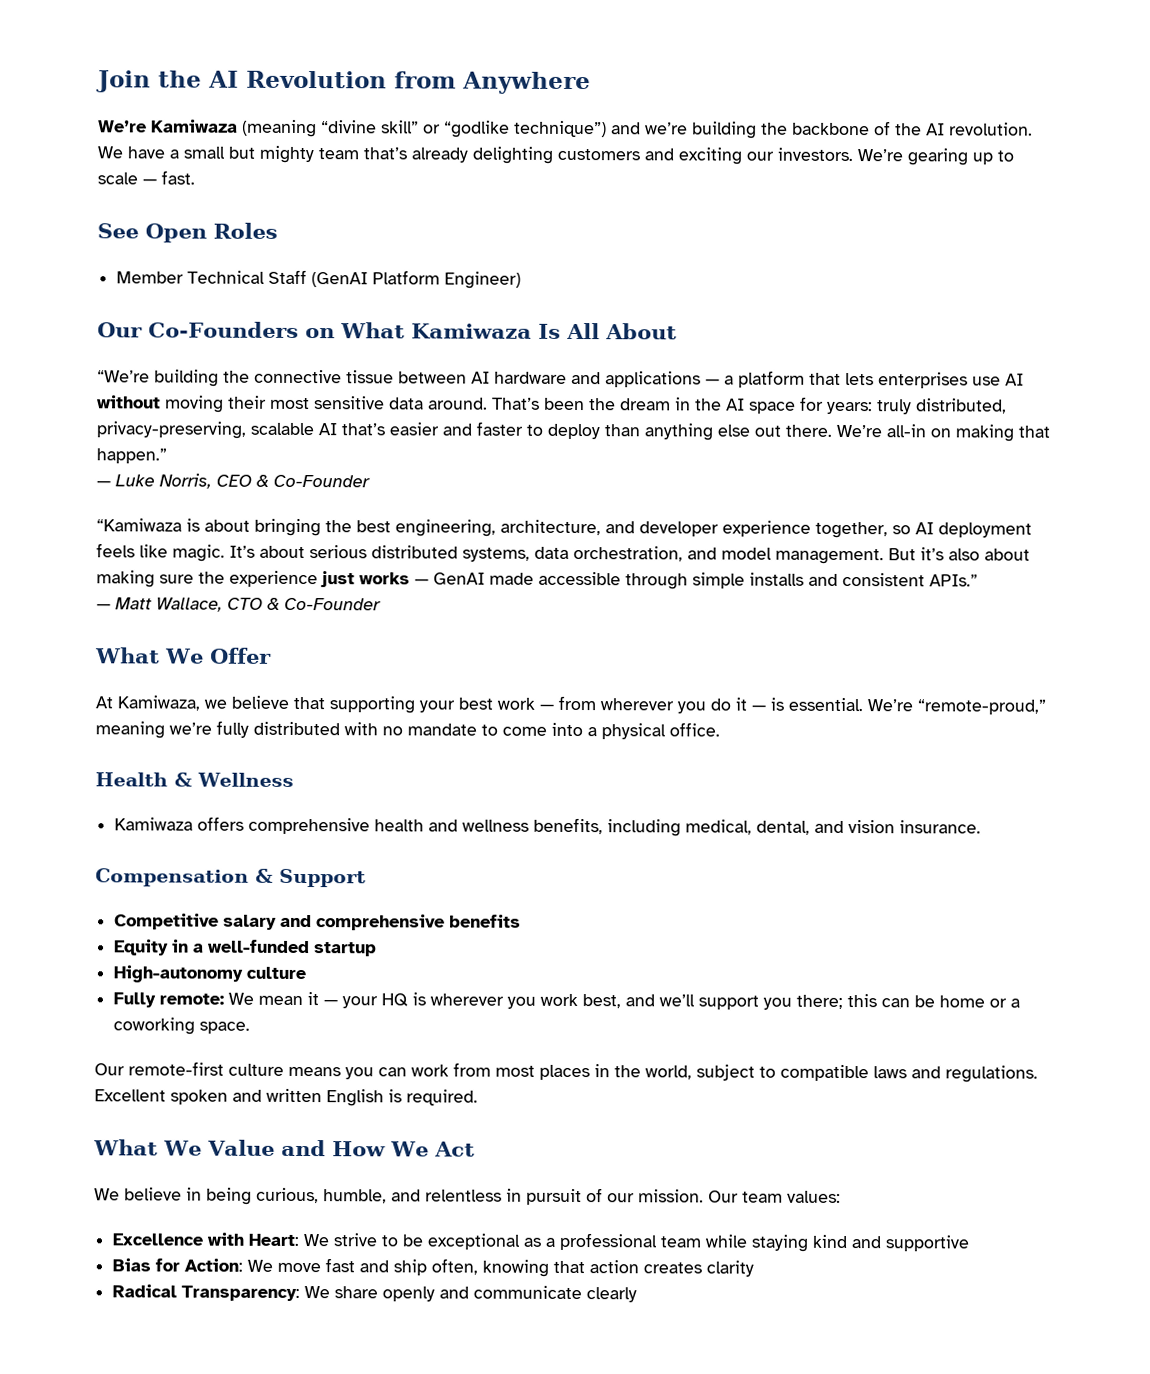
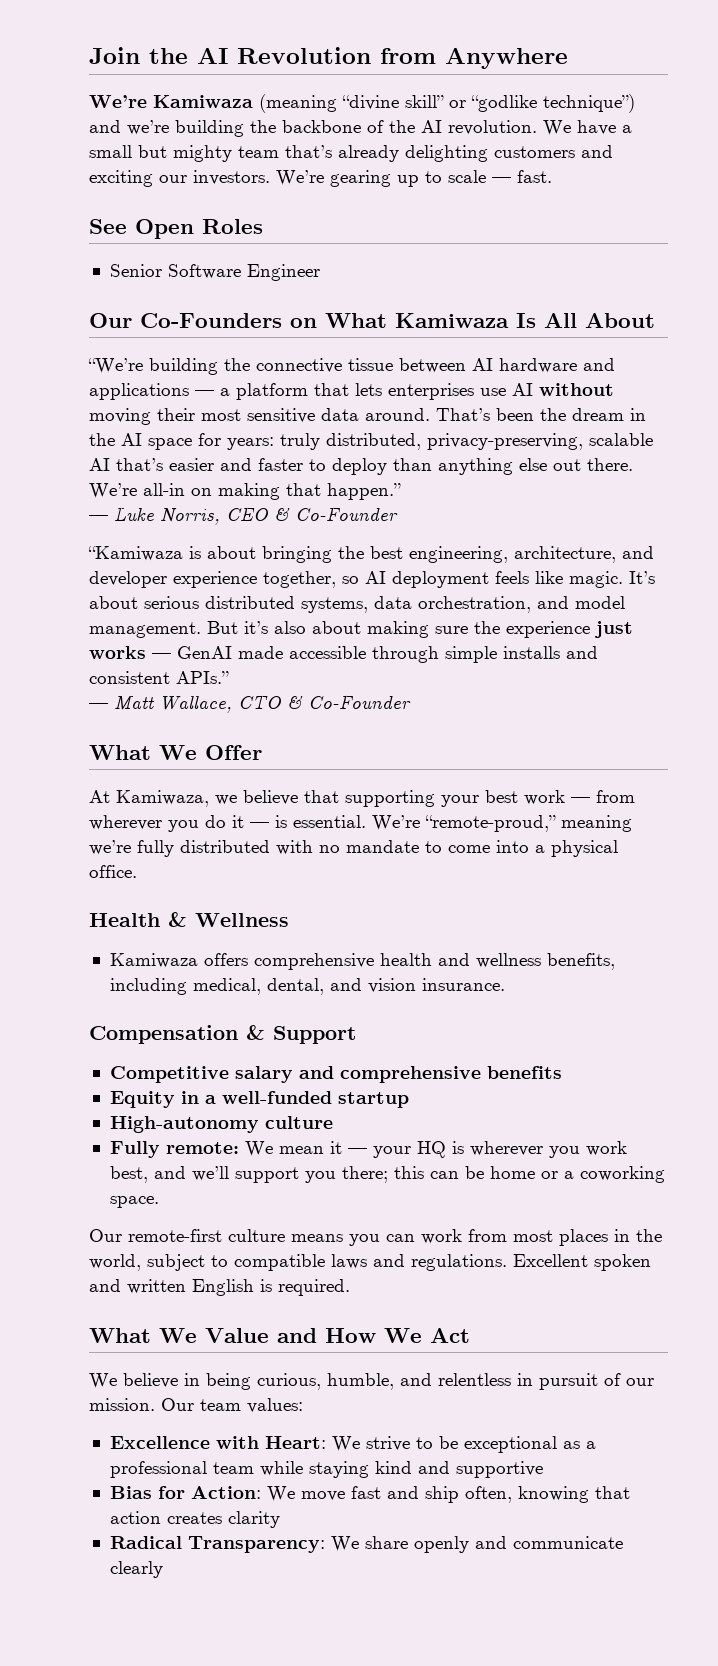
[116,269,522,289] Member Technical Staff (GenAI Platform Engineer) -> [109,264,320,281] Senior Software Engineer

